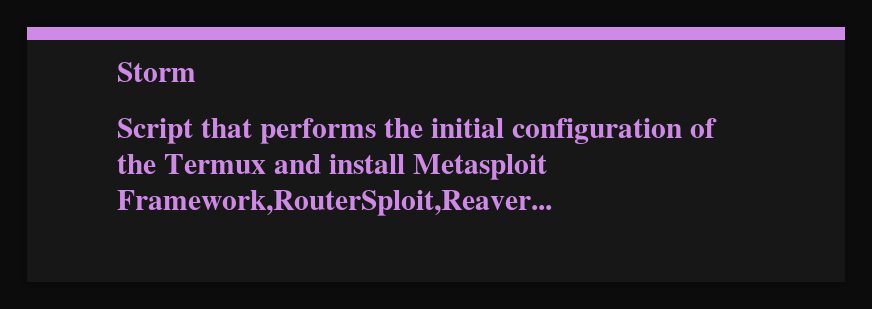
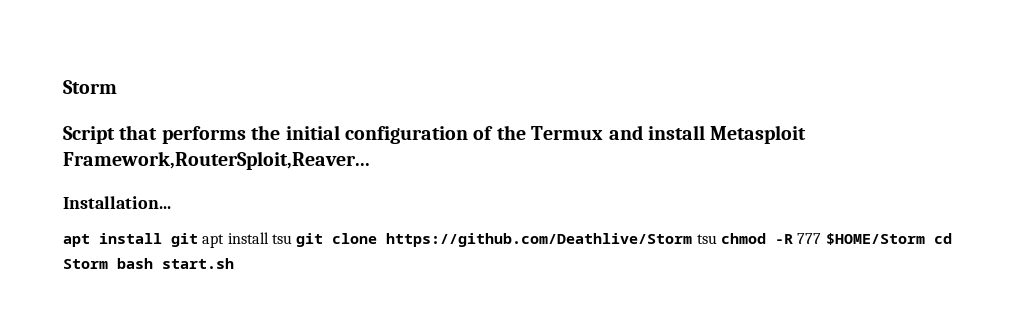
(552, 203) none -> [63,196,171,209] [63,232,952,248] [63,258,234,269] // Installation... // apt install git apt install tsu git clone https://github.com/Deathlive/Storm tsu chmod -R 777 $HOME/Storm cd Storm bash start.sh

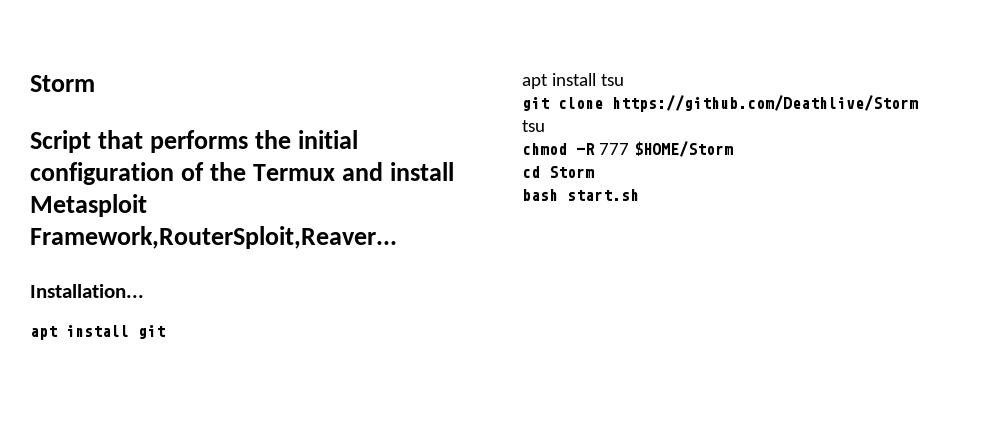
(198, 240) none -> (165, 332) //
(292, 239) none -> (624, 80) //
[696,234,717,244] tsu -> [522,120,545,132] // tsu //
(925, 239) none -> (733, 149) //
(108, 264) none -> (594, 172) //

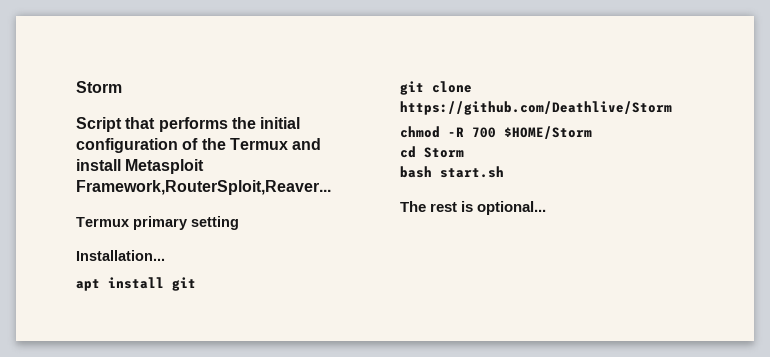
(397, 237) none -> [76,216,239,230] // Termux primary setting
[522,73,624,89] // apt install tsu -> (196, 284) none
[522,120,545,132] // tsu -> (672, 108) none
[598,143,629,155] 777 -> [472,127,496,138] 700
(639, 195) none -> [400,201,547,215] // The rest is optional...

